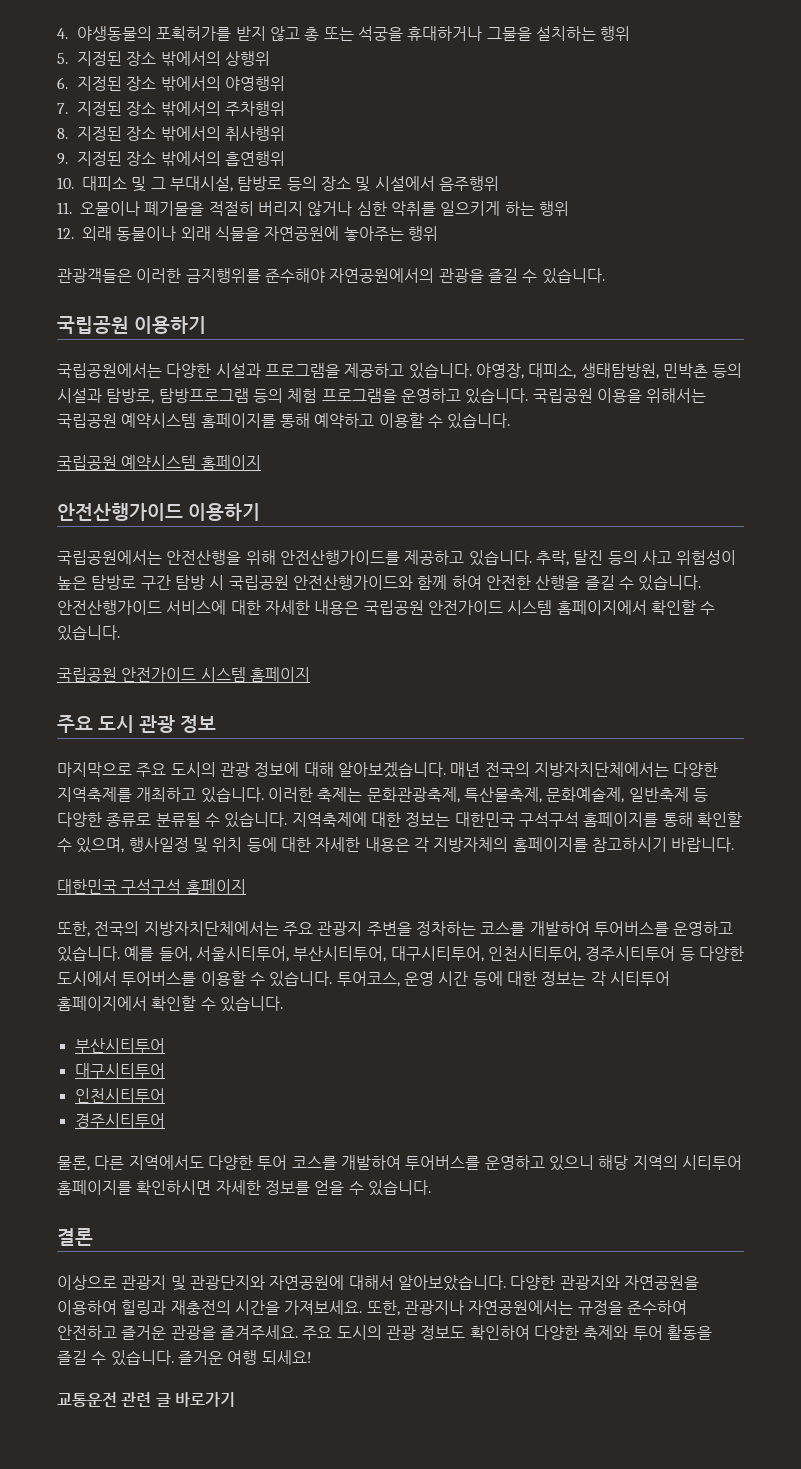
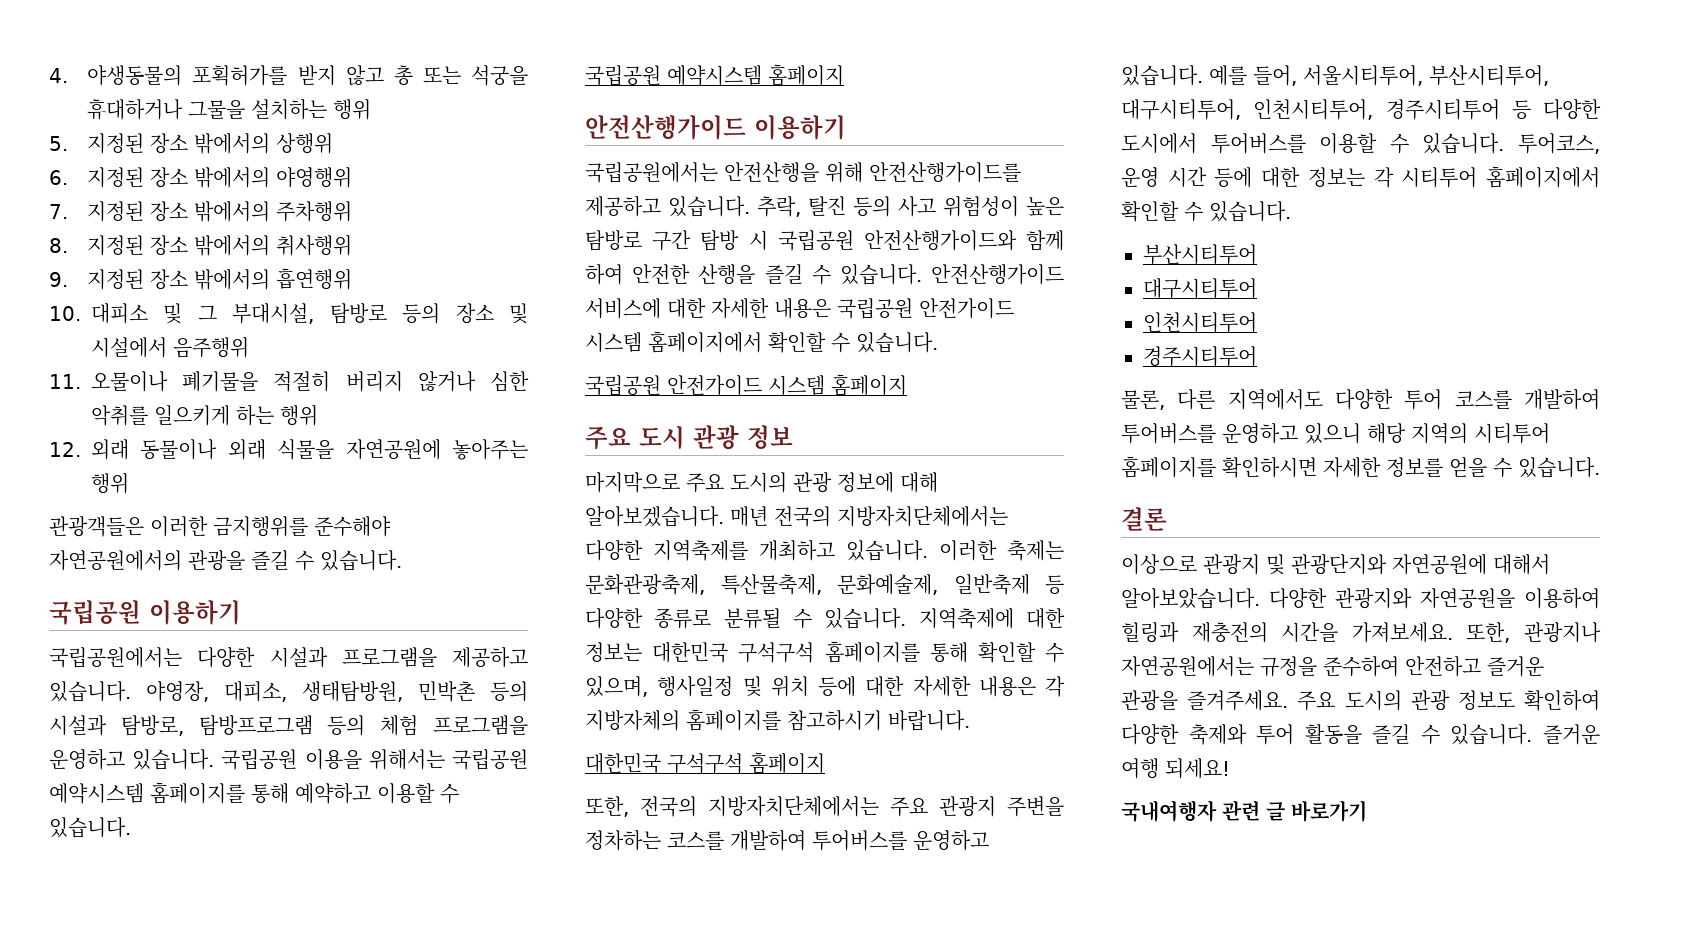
[57,1392,117,1407] 교통운전 -> [1121,800,1217,822] 국내여행자

